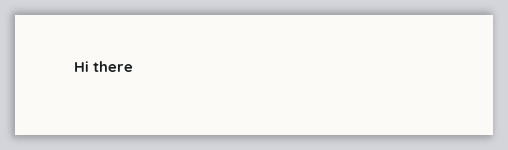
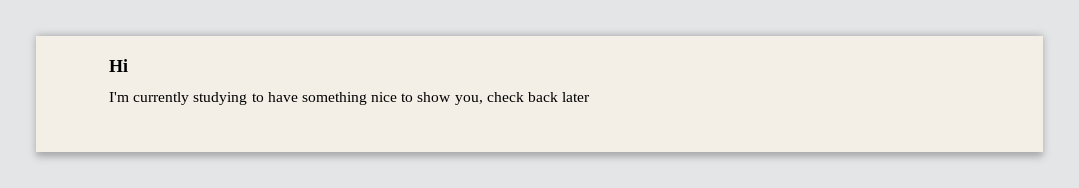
[93,61,134,72] there -> [109,92,591,105] // I'm currently studying to have something nice to show you, check back later

